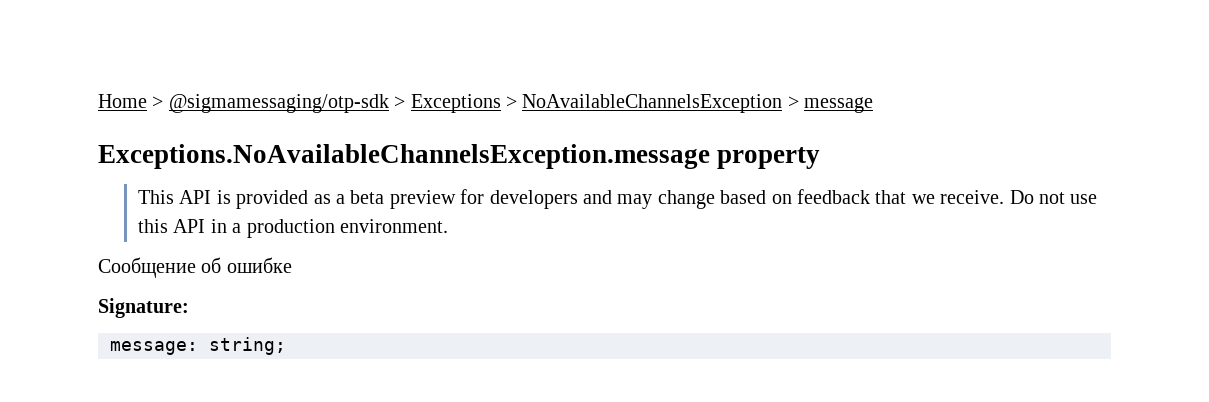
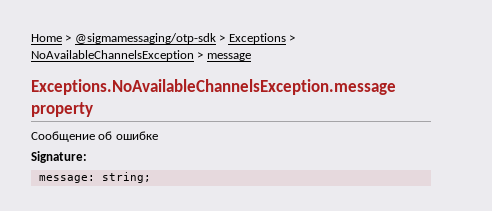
[137,189,1098,209] [137,219,448,238] // This API is provided as a beta preview for developers and may change based on feedback that we receive. Do not use this API in a production environment. -> (93, 109) none

